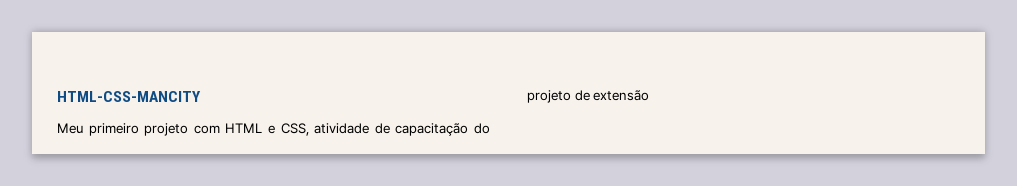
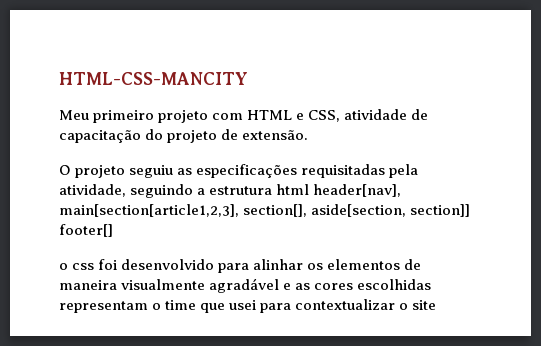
[593,90,650,101] extensão -> [242,130,309,140] [59,164,419,178] [59,184,402,198] [59,204,471,217] [59,224,113,237] [59,259,422,273] [59,278,432,293] [59,299,437,313] extensão. // O projeto seguiu as especificações requisitadas pela atividade, seguindo a estrutura html header[nav], main[section[article1,2,3], section[], aside[section, section]] footer[] // o css foi desenvolvido para alinhar os elementos de maneira visualmente agradável e as cores escolhidas representam o time que usei para contextualizar o site

